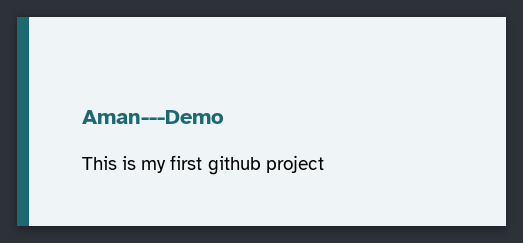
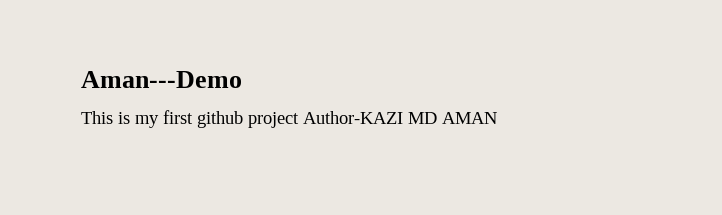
(324, 164) none -> [303,111,497,124] Author-KAZI MD AMAN

